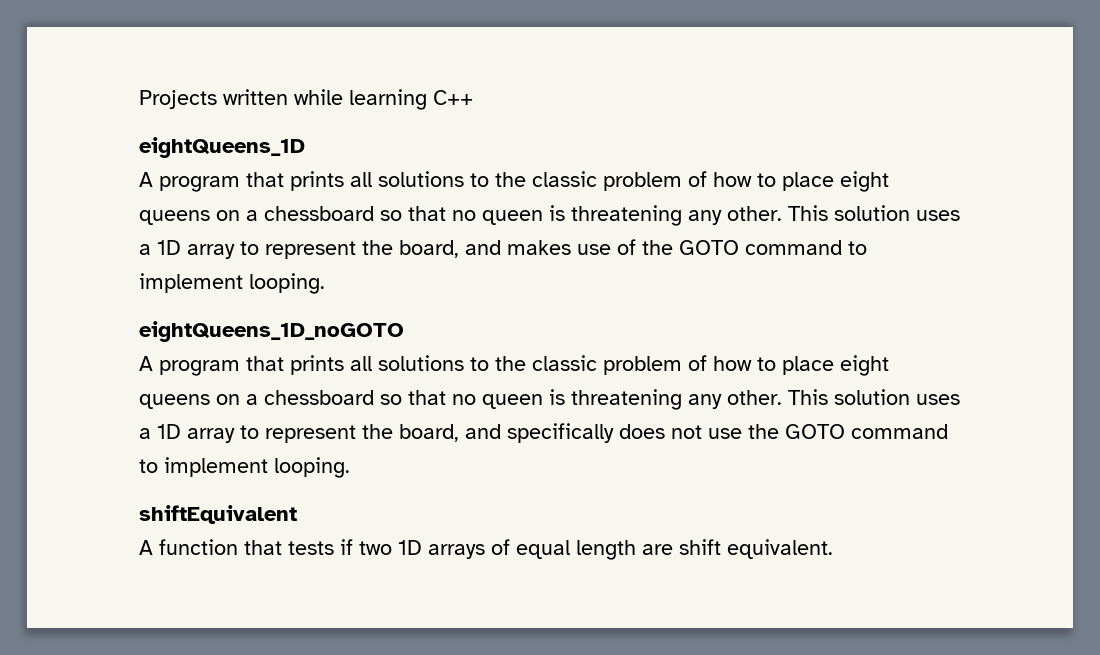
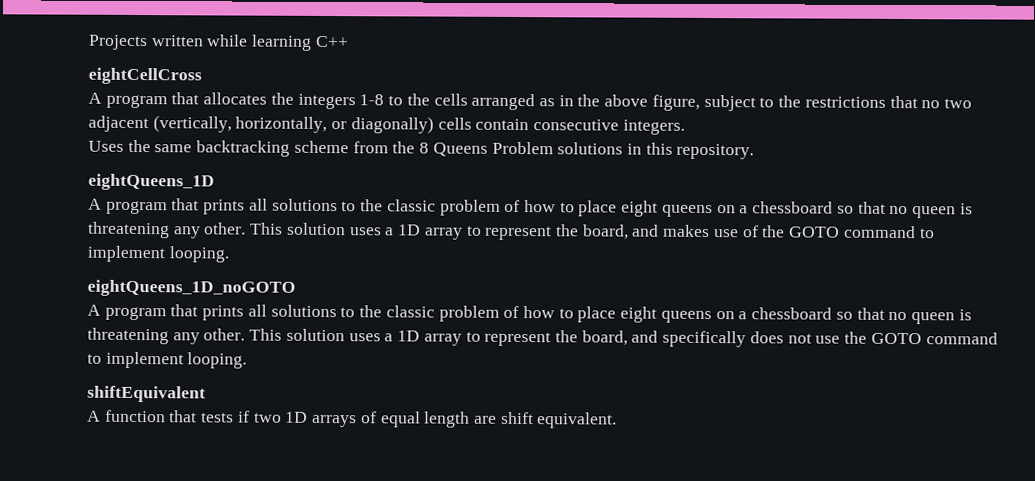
(473, 97) none -> [88,67,202,85] [88,92,972,112] [88,115,685,135] [88,139,755,160] // eightCellCross // A program that allocates the integers 1-8 to the cells arranged as in the above figure, subject to the restrictions that no two adjacent (vertically, horizontally, or diagonally) cells contain consecutive integers. // Uses the same backtracking scheme from the 8 Queens Problem solutions in this repository.

